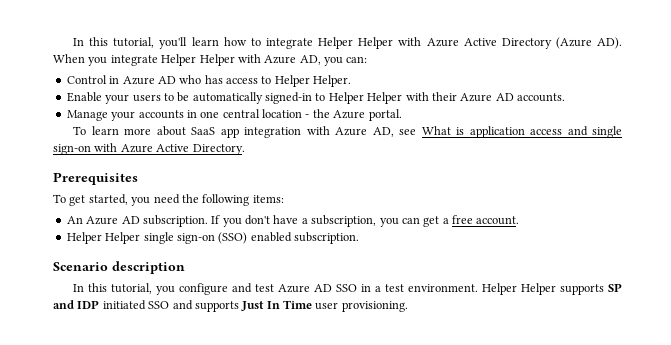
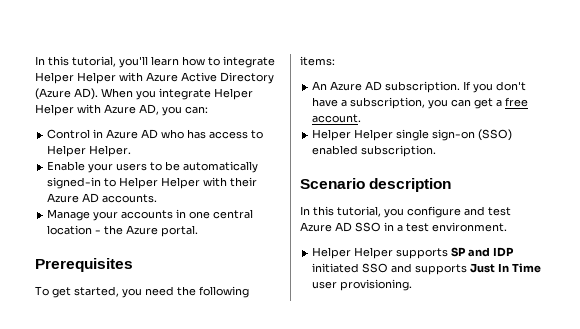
[73,126,623,138] [53,143,245,155] // To learn more about SaaS app integration with Azure AD, see What is application access and single sign-on with Azure Active Directory. -> (199, 231) none
(479, 288) none -> (507, 227) //

